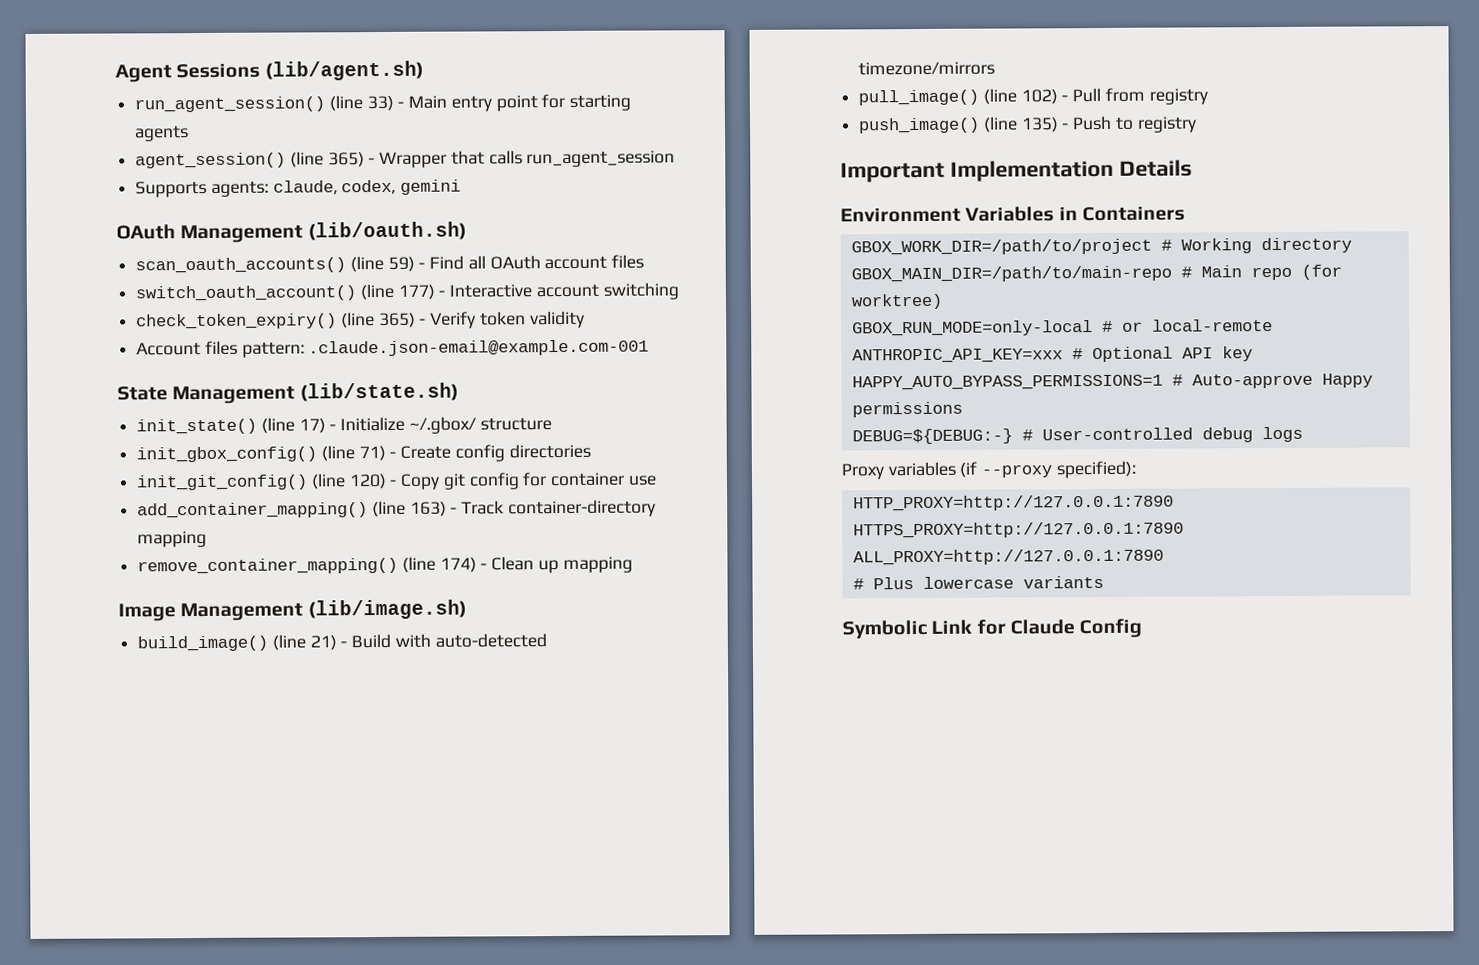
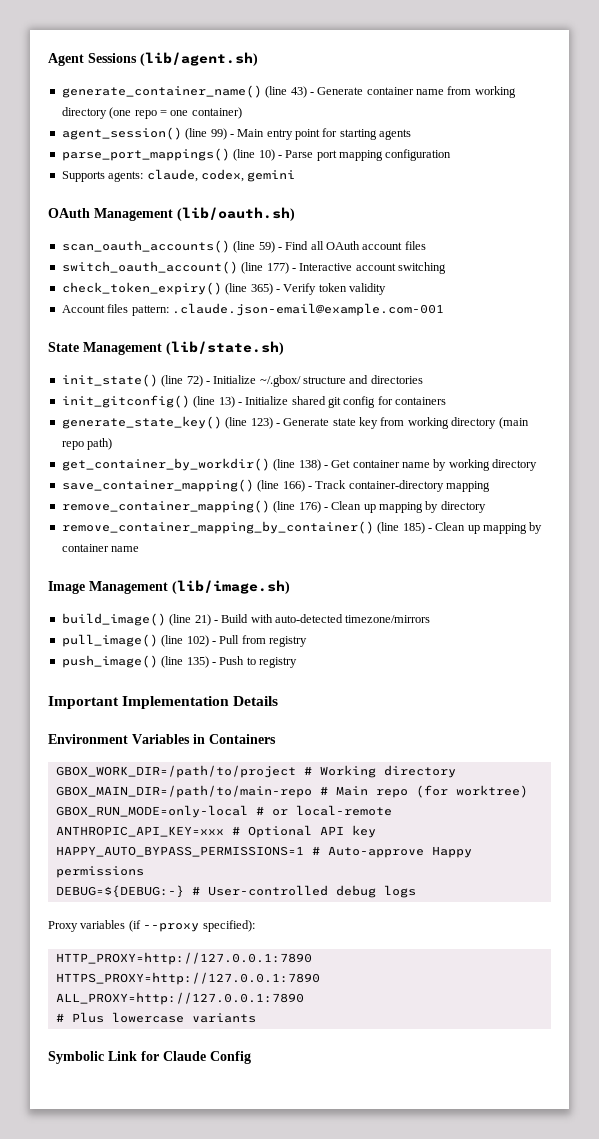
[134,95,394,113] run_agent_session() (line 33) -> [61,85,516,98] [61,107,242,119] [61,127,227,140] generate_container_name() (line 43) - Generate container name from working directory (one repo = one container) // agent_session() (line 99)
[135,150,676,169] agent_session() (line 365) - Wrapper that calls run_agent_session -> [61,148,452,161] parse_port_mappings() (line 10) - Parse port mapping configuration
[298,418,326,434] 17) -> [186,375,203,387] 72)
[136,443,591,463] [136,472,657,491] [137,500,447,519] // init_gbox_config() (line 71) - Create config directories // init_git_config() (line 120) - Copy git config for container use // add_container_mapping() (line 163) -> [349,375,423,384] [61,395,447,408] [61,416,529,429] [61,438,113,450] [61,458,538,471] [61,479,305,492] and directories // init_gitconfig() (line 13) - Initialize shared git config for containers // generate_state_key() (line 123) - Generate state key from working directory (main repo path) // get_container_by_workdir() (line 138) - Get container name by working directory // save_container_mapping() (line 166)
[439,556,633,574] 174) - Clean up mapping -> [298,501,486,513] [61,521,543,534] [61,544,140,552] 176) - Clean up mapping by directory // remove_container_mapping_by_container() (line 185) - Clean up mapping by container name

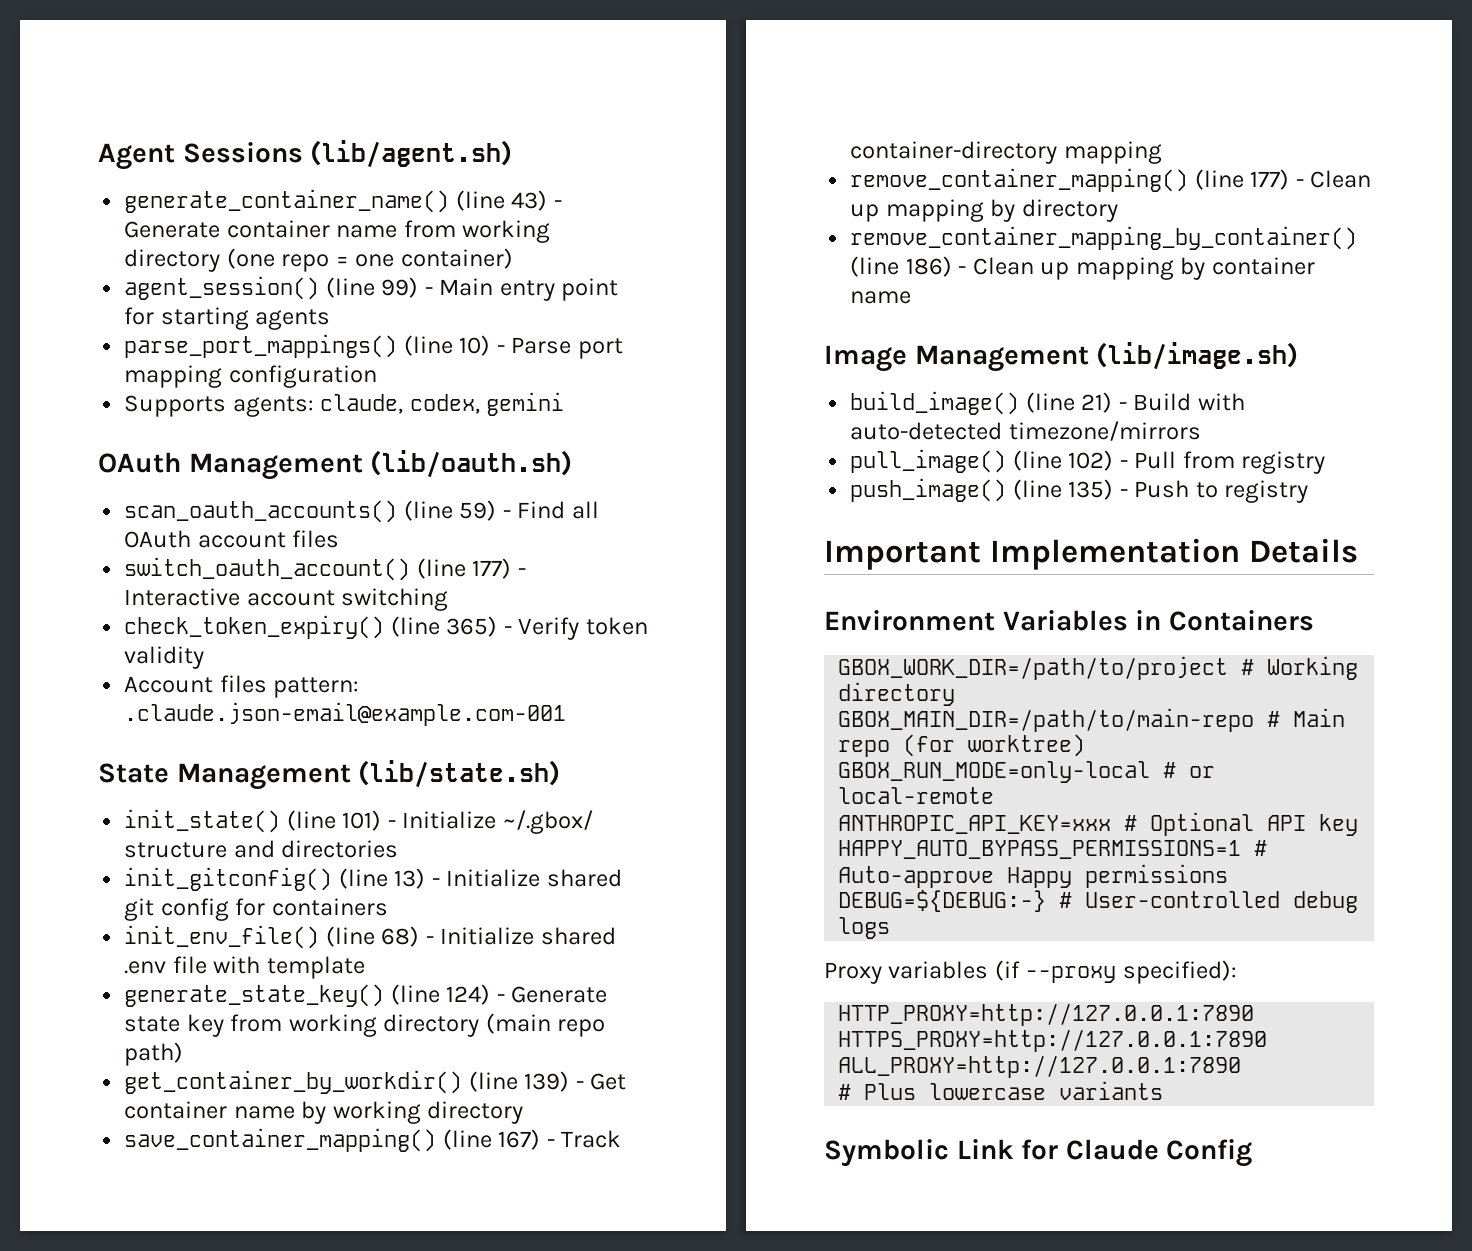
[186,375,203,387] 72) -> [342,810,382,831] 101)
(447, 401) none -> [124,925,616,949] [124,956,365,979] // init_env_file() (line 68) - Initialize shared .env file with template
[250,417,273,429] 123) -> [446,984,491,1005] 124)
[298,459,321,471] 138) -> [524,1071,570,1092] 139)
[282,480,305,492] 166) -> [498,1129,541,1150] 167)
[298,501,321,513] 176) -> [1250,169,1290,190] 177)
[402,522,425,534] 185) -> [905,256,952,277] 186)

